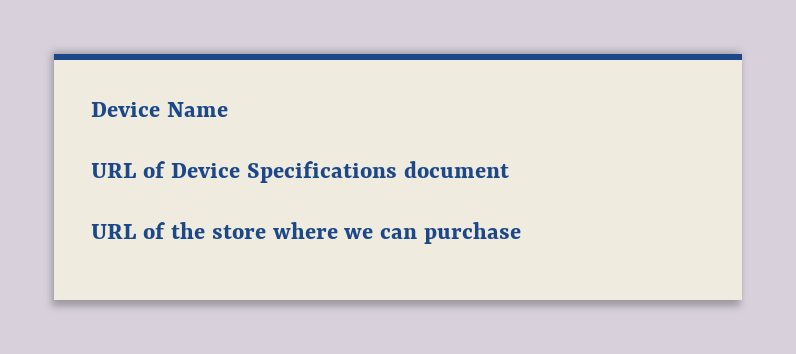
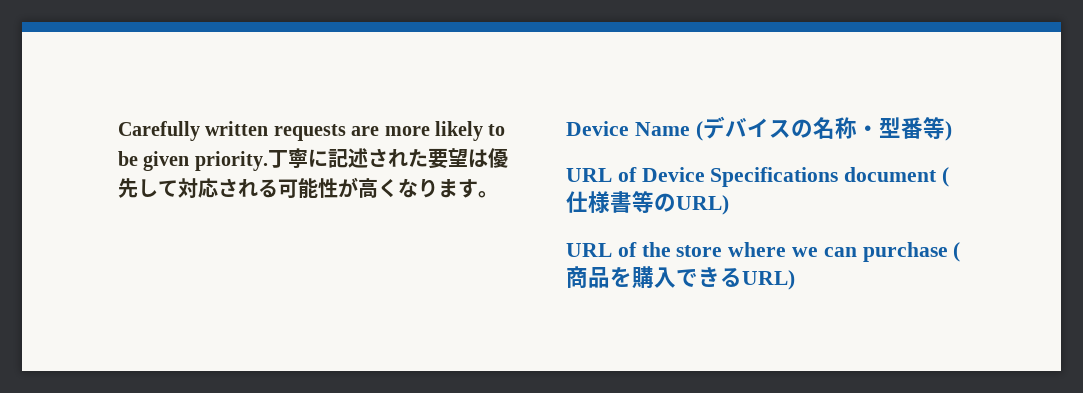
[91,102,228,117] Device Name -> [118,121,506,141] [118,148,508,171] [118,177,498,198] [566,116,952,141] Carefully written requests are more likely to be given priority.丁寧に記述された要望は優先して対応される可能性が高くなります。 // Device Name (デバイスの名称・型番等)
(509, 169) none -> [942,167,950,187] [566,191,729,215] (仕様書等のURL)
(522, 233) none -> [953,242,961,262] [566,266,795,290] (商品を購入できるURL)

